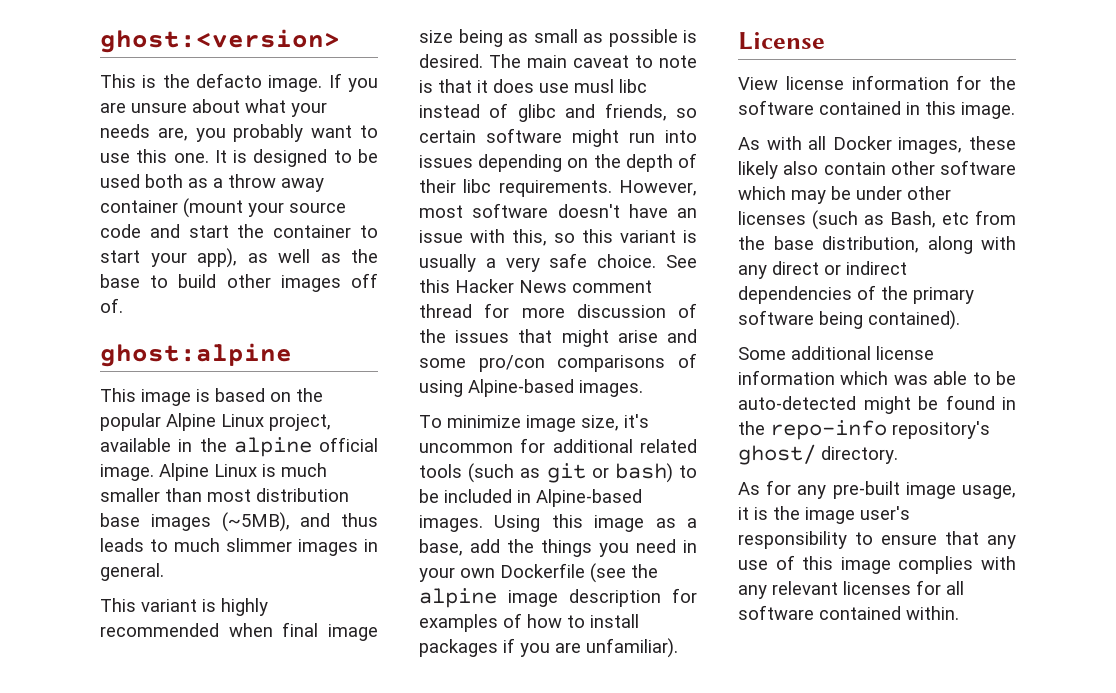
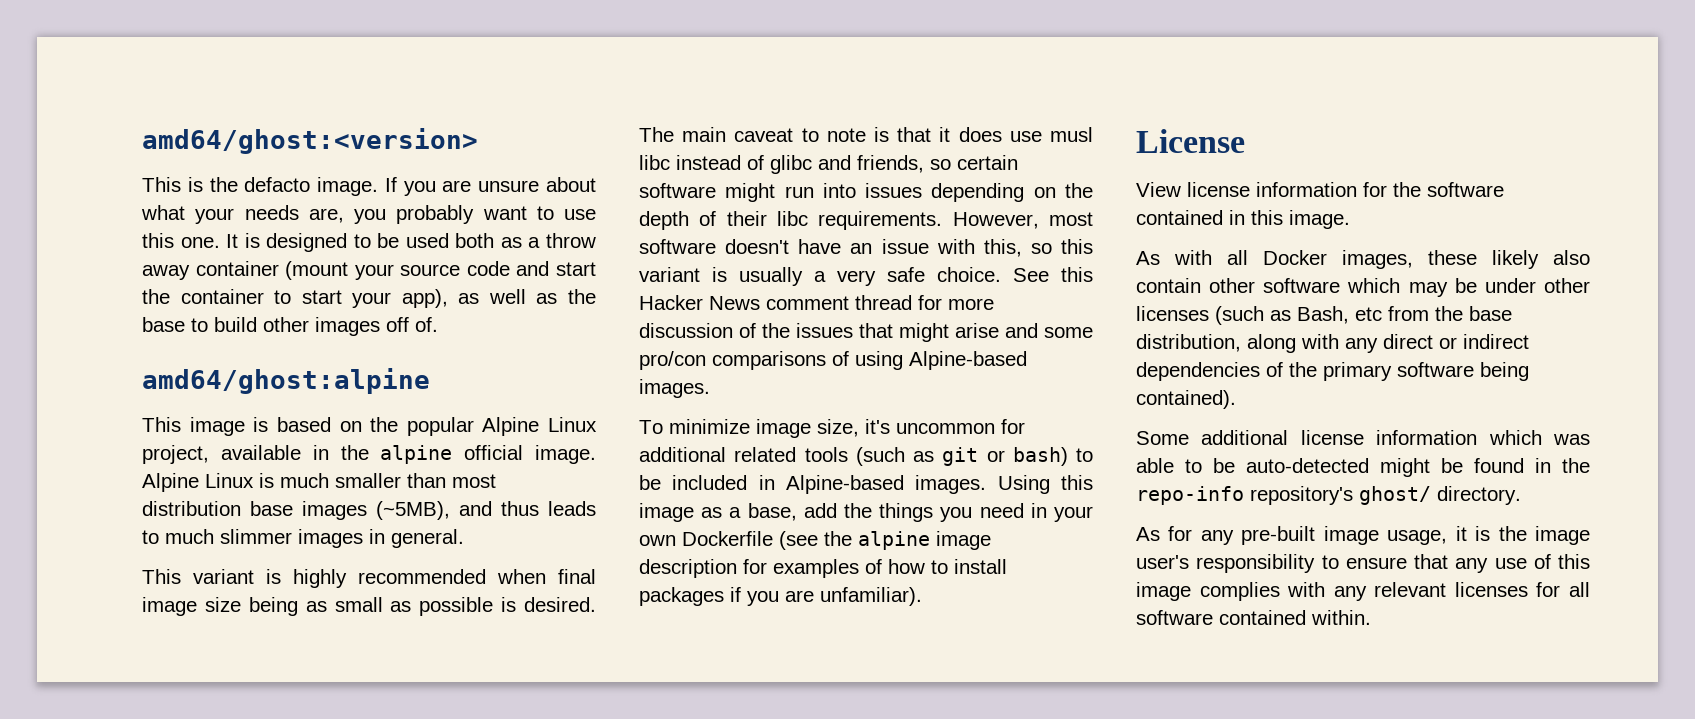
[100,29,340,53] ghost:<version> -> [142,128,478,154] amd64/ghost:<version>
[100,343,292,367] ghost:alpine -> [142,368,430,394] amd64/ghost:alpine

